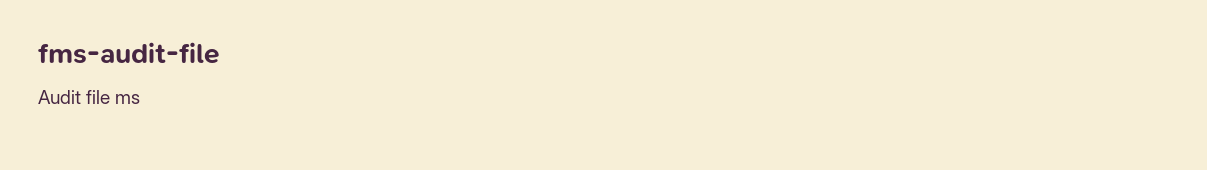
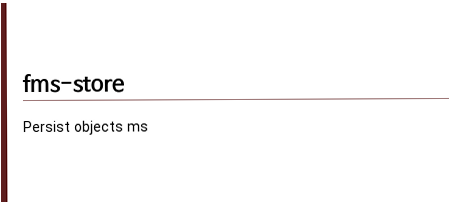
[38,42,220,64] [38,90,111,104] fms-audit-file // Audit file -> [22,73,125,94] [23,120,124,135] fms-store // Persist objects

